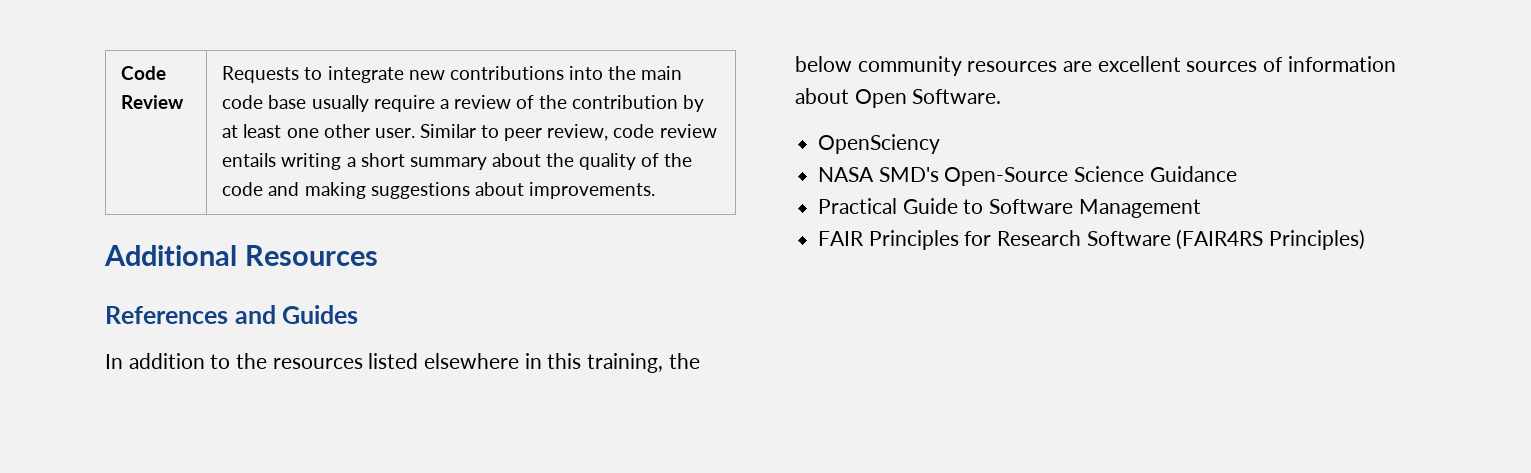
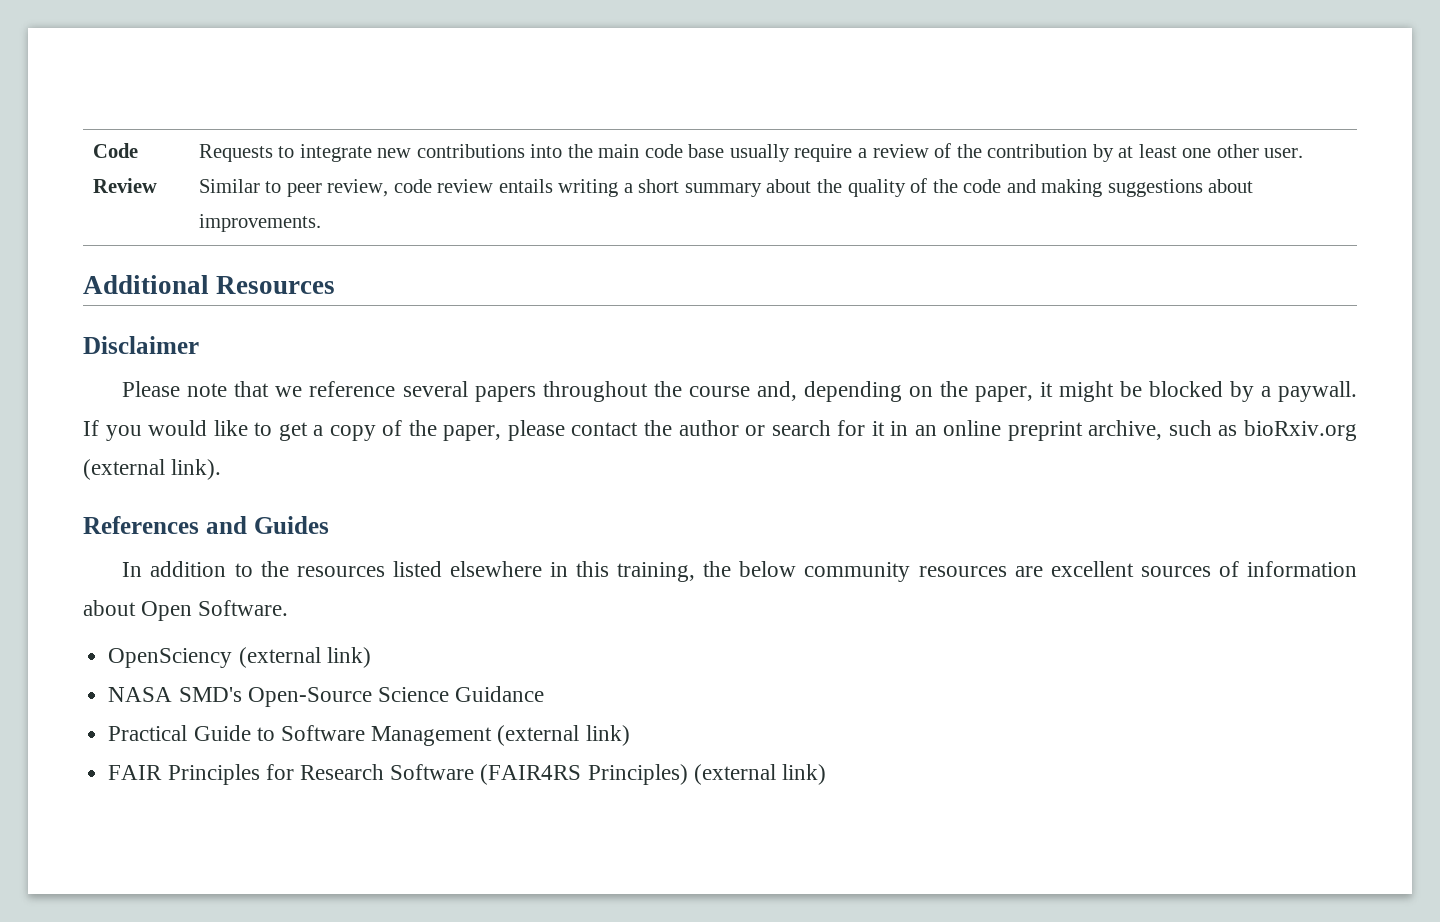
(378, 255) none -> [83,336,199,354] [122,381,1358,402] [83,420,1357,441] [83,459,222,480] // Disclaimer // Please note that we reference several papers throughout the course and, depending on the paper, it might be blocked by a paywall. If you would like to get a copy of the paper, please contact the author or search for it in an online preprint archive, such as bioRxiv.org (external link).
(941, 144) none -> [238,647,371,668] (external link)
(1201, 208) none -> [497,725,630,746] (external link)
(1366, 239) none -> [693,764,826,785] (external link)

